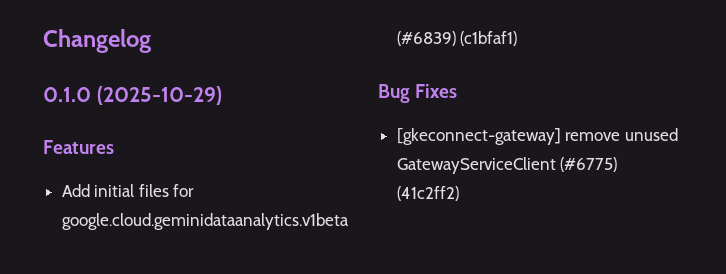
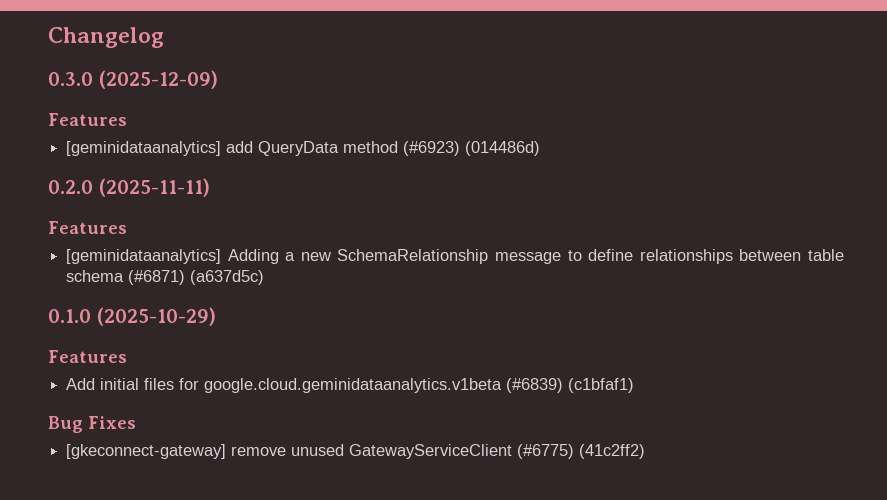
(151, 41) none -> [48,70,218,89] [48,113,127,126] [66,141,541,156] [48,178,210,197] [48,221,127,234] [66,249,845,264] [66,270,265,285] // 0.3.0 (2025-12-09) // Features // [geminidataanalytics] add QueryData method (#6923) (014486d) // 0.2.0 (2025-11-11) // Features // [geminidataanalytics] Adding a new SchemaRelationship message to define relationships between table schema (#6871) (a637d5c)

